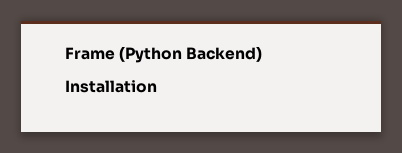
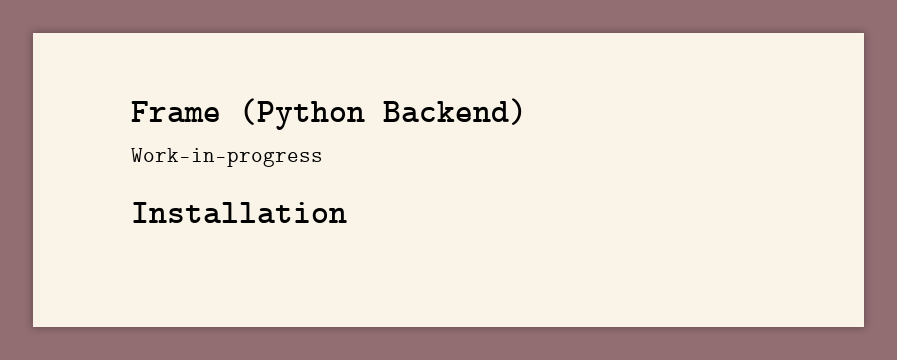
(263, 54) none -> [131,148,323,167] // Work-in-progress

